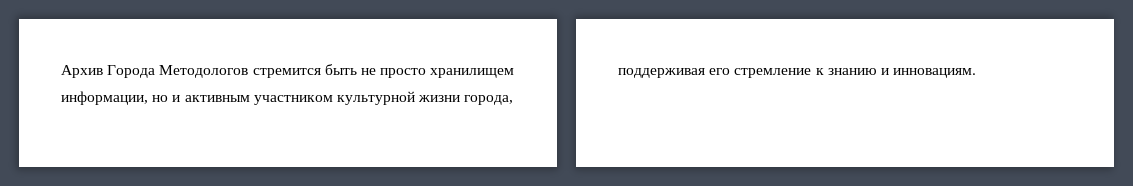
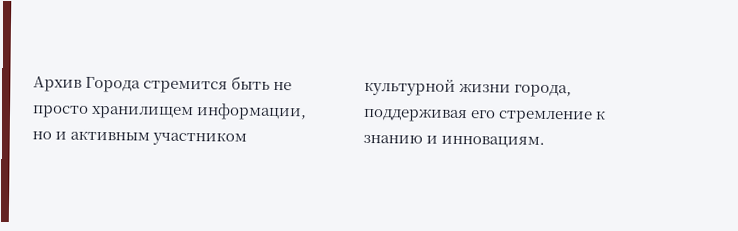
[159,65,249,78] Методологов -> (142, 84) none

